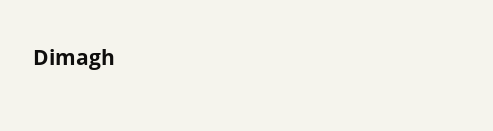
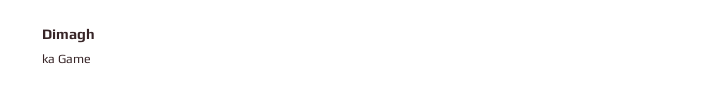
(115, 59) none -> [42,54,92,64] // ka Game

